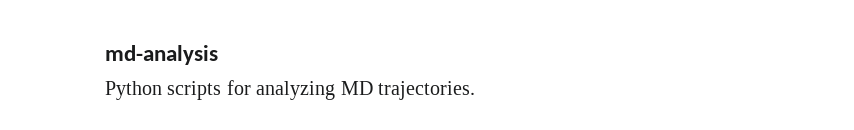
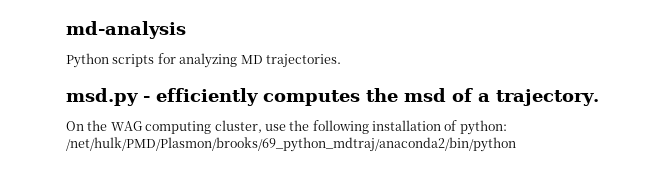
(475, 90) none -> [66,88,599,106] [66,120,507,135] [66,137,516,152] // msd.py - efficiently computes the msd of a trajectory. // On the WAG computing cluster, use the following installation of python: /net/hulk/PMD/Plasmon/brooks/69_python_mdtraj/anaconda2/bin/python

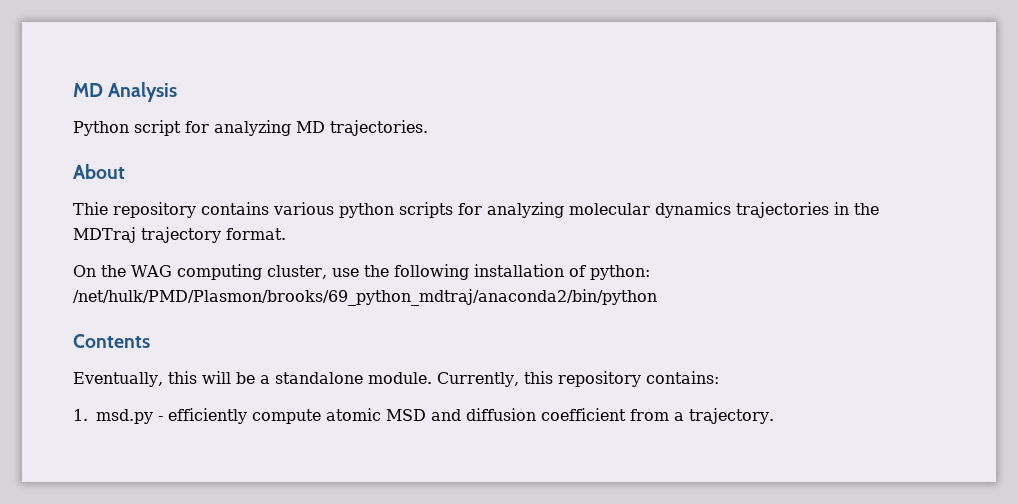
[66,21,186,39] md-analysis -> [73,82,178,102] MD Analysis
[112,54,155,67] scripts -> [134,120,181,136] script
[66,88,599,106] msd.py - efficiently computes the msd of a trajectory. -> [73,164,125,179] [73,202,879,218] [73,227,286,243] About // Thie repository contains various python scripts for analyzing molecular dynamics trajectories in the MDTraj trajectory format.
(516, 144) none -> [73,334,150,348] [73,371,719,387] [73,408,774,424] // Contents // Eventually, this will be a standalone module. Currently, this repository contains: // 1. msd.py - efficiently compute atomic MSD and diffusion coefficient from a trajectory.

